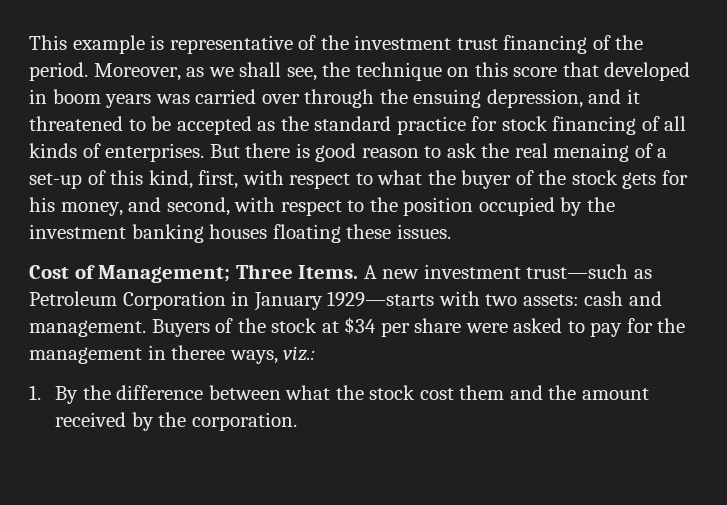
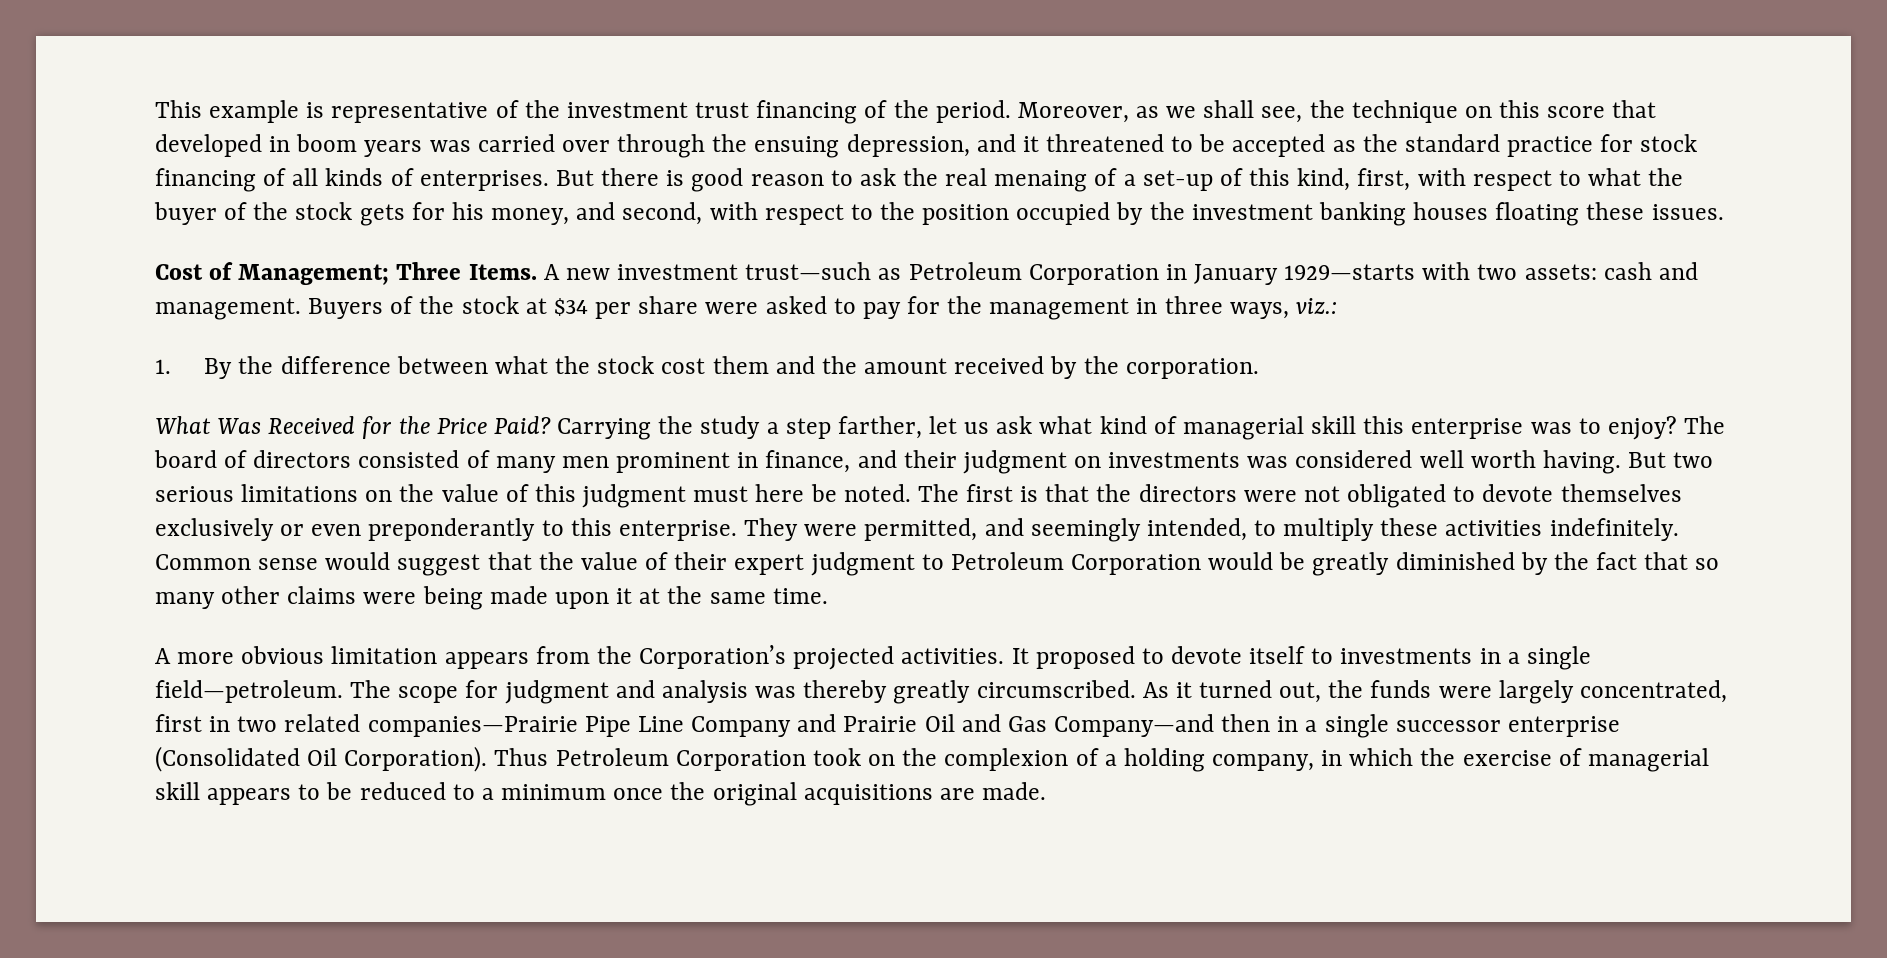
[171,345,226,360] theree -> [1164,296,1223,314] three
(297, 421) none -> [155,416,1726,440] [154,450,1714,474] [155,484,1682,508] [155,518,1679,542] [155,552,1720,576] [155,586,828,610] [155,645,1591,670] [155,680,1727,704] [155,714,1620,738] [155,746,1709,772] [155,782,1047,806] // What Was Received for the Price Paid? Carrying the study a step farther, let us ask what kind of managerial skill this enterprise was to enjoy? The board of directors consisted of many men prominent in finance, and their judgment on investments was considered well worth having. But two serious limitations on the value of this judgment must here be noted. The first is that the directors were not obligated to devote themselves exclusively or even preponderantly to this enterprise. They were permitted, and seemingly intended, to multiply these activities indefinitely. Common sense would suggest that the value of their expert judgment to Petroleum Corporation would be greatly diminished by the fact that so many other claims were being made upon it at the same time. // A more obvious limitation appears from the Corporation’s projected activities. It proposed to devote itself to investments in a single field—petroleum. The scope for judgment and analysis was thereby greatly circumscribed. As it turned out, the funds were largely concentrated, first in two related companies—Prairie Pipe Line Company and Prairie Oil and Gas Company—and then in a single successor enterprise (Consolidated Oil Corporation). Thus Petroleum Corporation took on the complexion of a holding company, in which the exercise of managerial skill appears to be reduced to a minimum once the original acquisitions are made.

